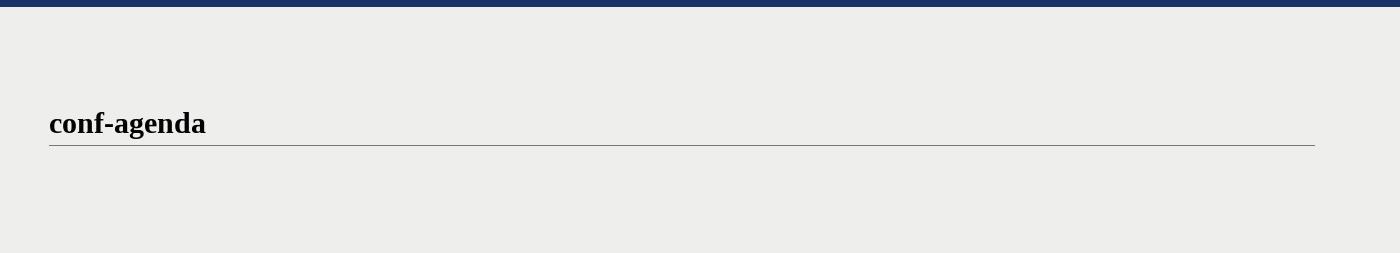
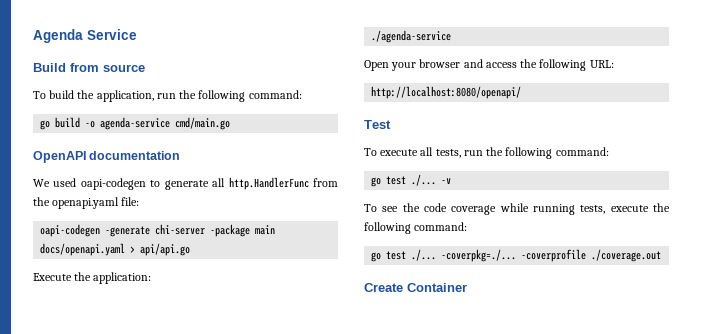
[49,112,206,139] conf-agenda -> [33,29,137,43] [33,63,145,72] [33,90,302,102] [40,117,231,130] [33,151,181,163] [33,177,338,190] [33,197,140,209] [40,224,276,237] [40,243,191,256] [33,272,152,284] [371,30,452,43] [364,59,614,71] [371,86,522,99] [364,120,391,129] [364,147,609,159] [371,174,452,187] [364,203,670,215] [364,222,468,234] [371,249,662,262] [364,283,467,292] Agenda Service // Build from source // To build the application, run the following command: // go build -o agenda-service cmd/main.go // OpenAPI documentation // We used oapi-codegen to generate all http.HandlerFunc from the openapi.yaml file: // oapi-codegen -generate chi-server -package main docs/openapi.yaml > api/api.go // Execute the application: // ./agenda-service // Open your browser and access the following URL: // http://localhost:8080/openapi/ // Test // To execute all tests, run the following command: // go test ./... -v // To see the code coverage while running tests, execute the following command: // go test ./... -coverpkg=./... -coverprofile ./coverage.out // Create Container

